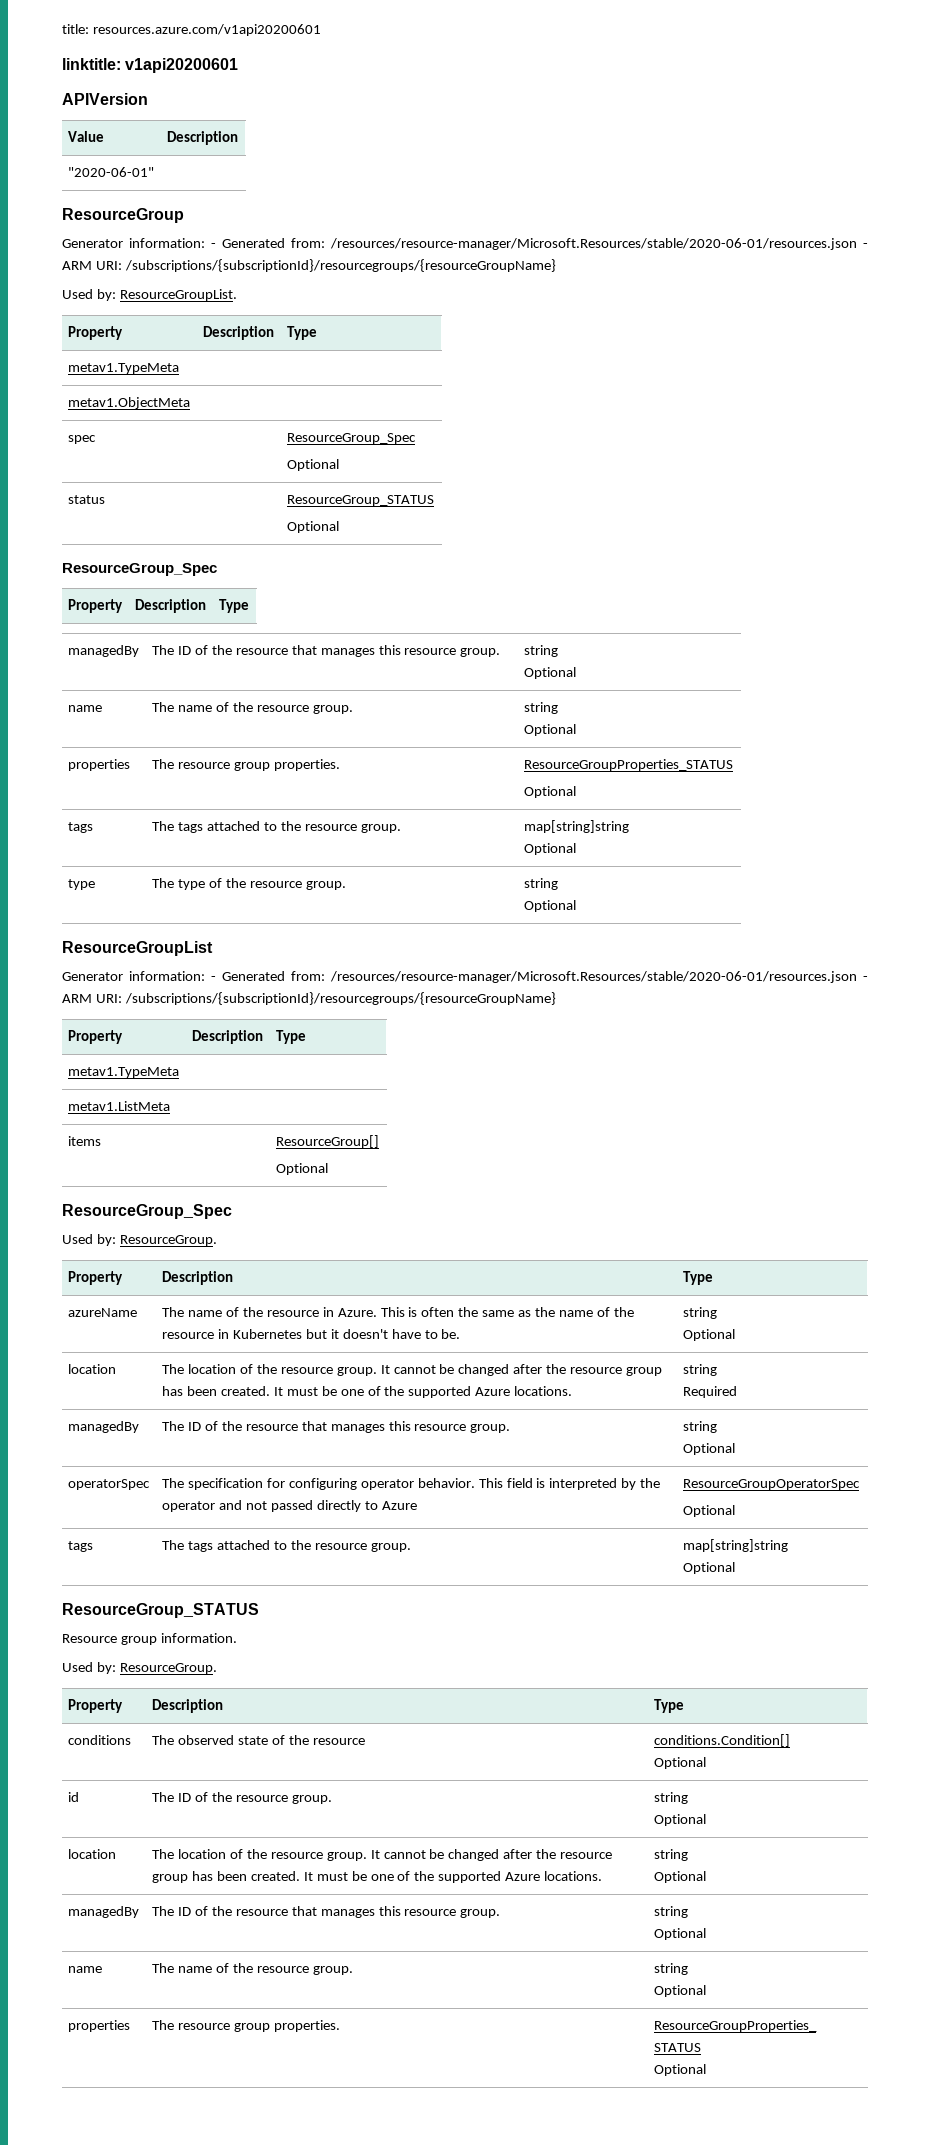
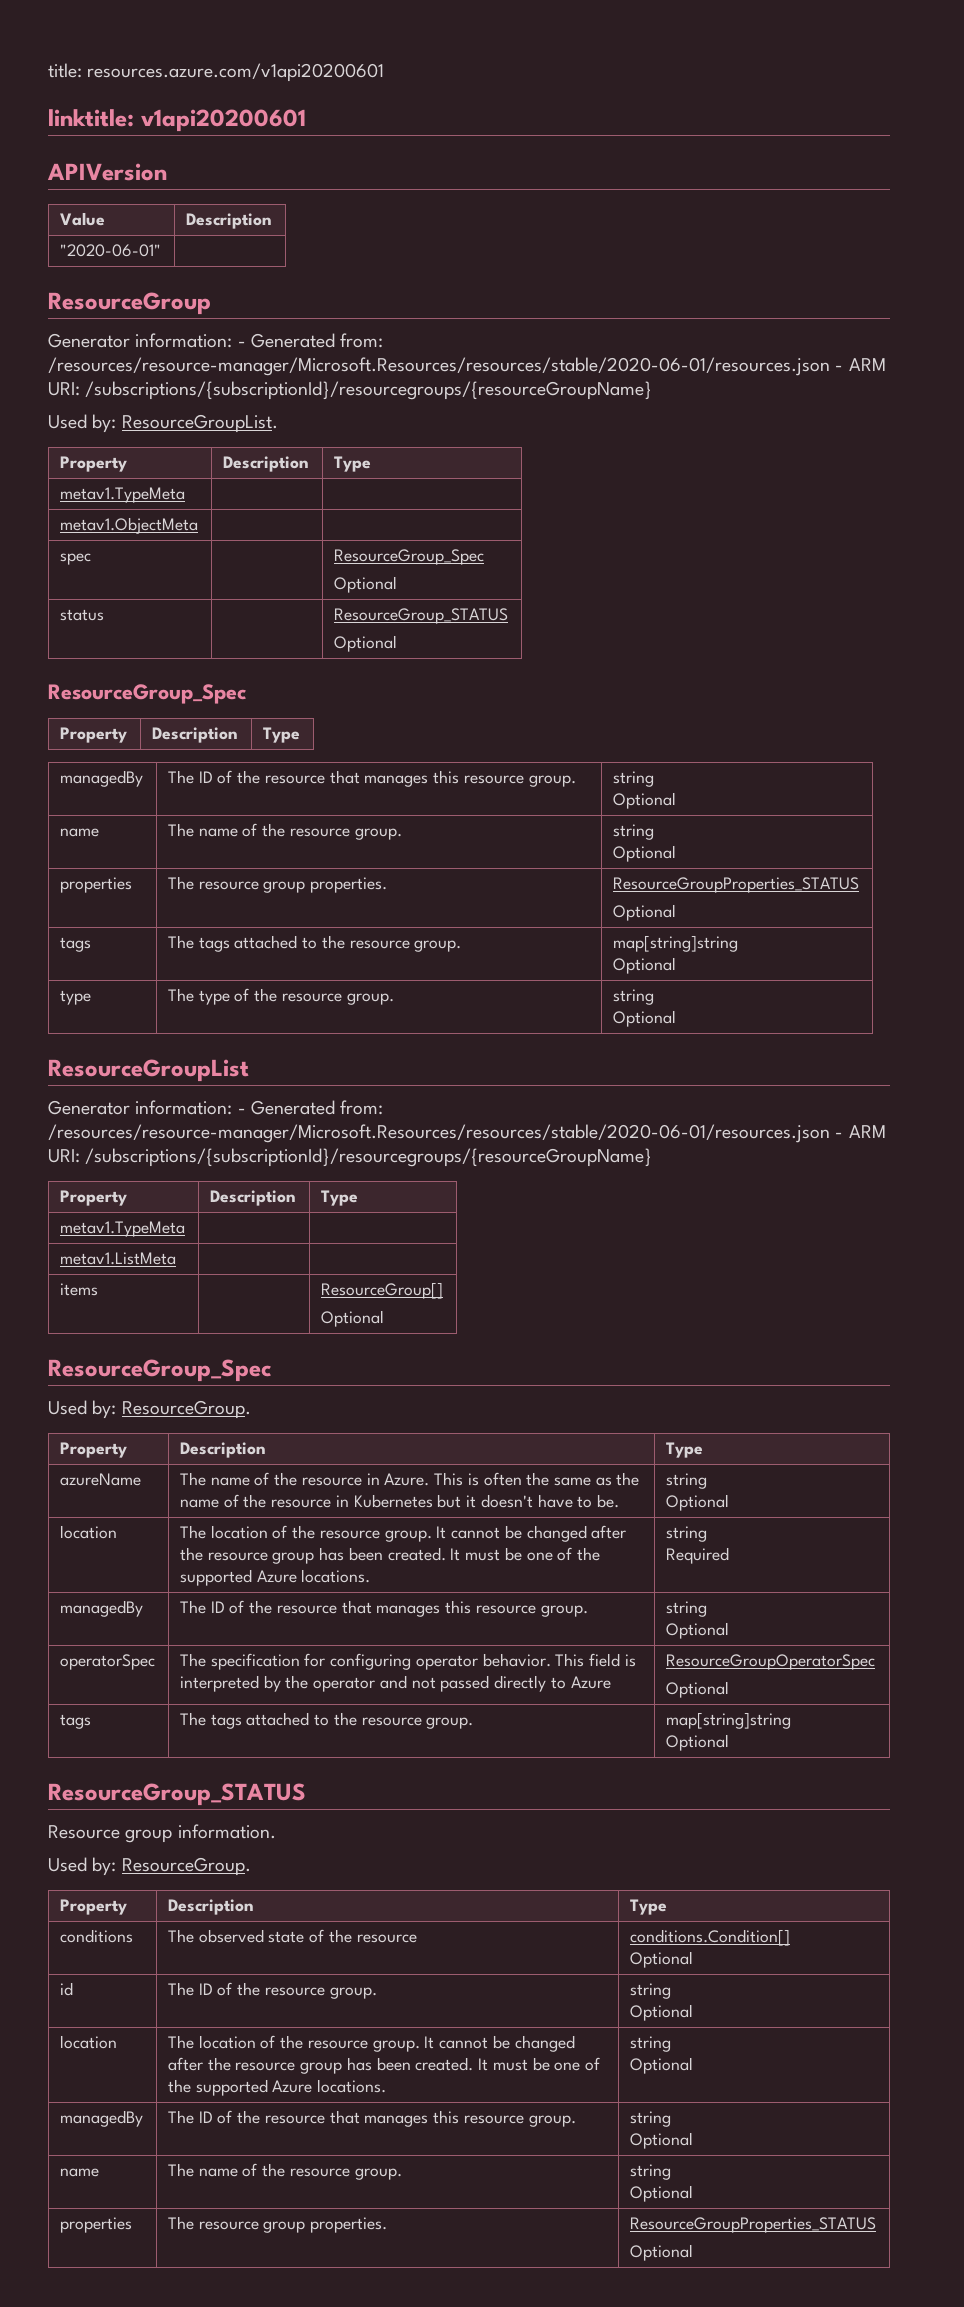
[330,238,857,250] /resources/resource-manager/Microsoft.Resources/stable/2020-06-01/resources.json -> [48,357,830,376] /resources/resource-manager/Microsoft.Resources/resources/stable/2020-06-01/resources.json
[330,971,857,983] /resources/resource-manager/Microsoft.Resources/stable/2020-06-01/resources.json -> [48,1124,830,1143] /resources/resource-manager/Microsoft.Resources/resources/stable/2020-06-01/resources.json

